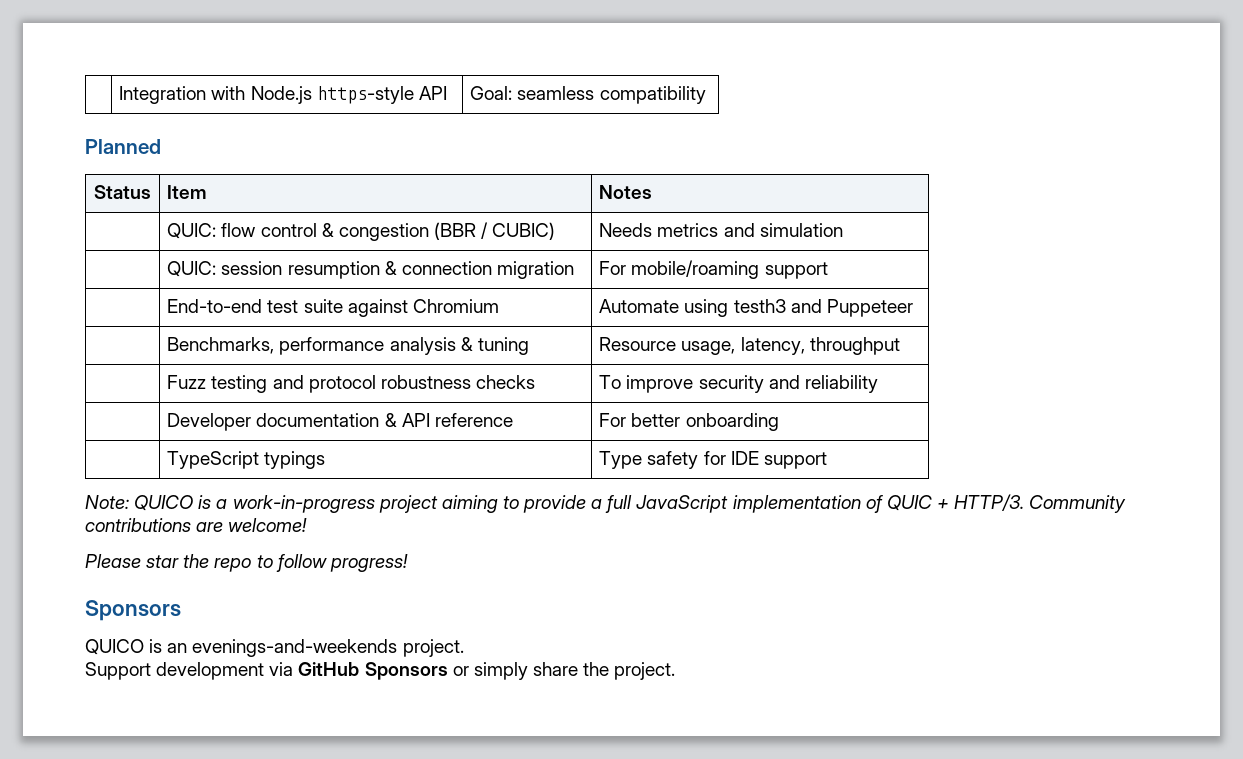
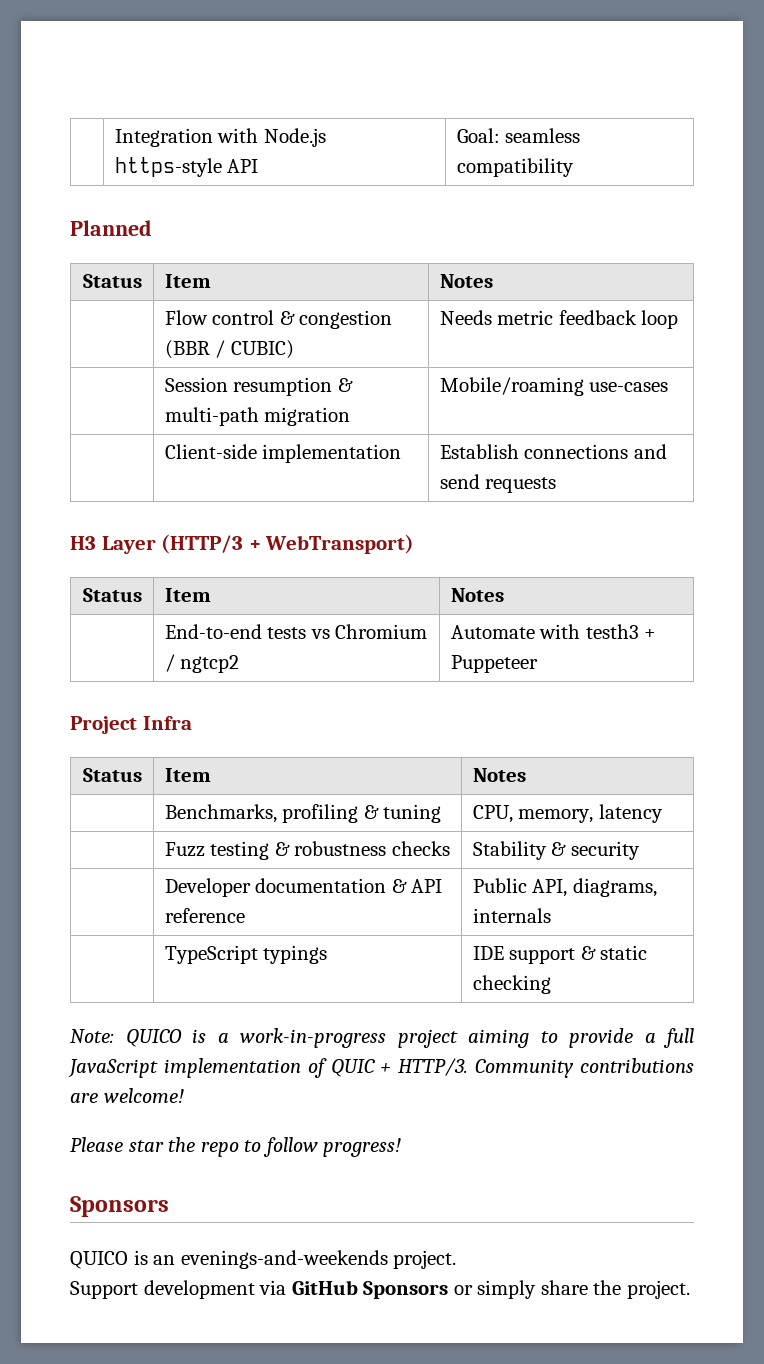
[167,223,256,239] QUIC: flow -> [164,310,208,325] Flow
[657,223,843,237] [167,261,283,277] metrics and simulation // | QUIC: session -> [497,310,679,329] [164,377,228,392] metric feedback loop // | Session
[401,261,492,275] connection -> [164,407,259,426] multi-path
[599,260,828,279] [167,299,408,317] For mobile/roaming support // | End-to-end test suite against -> [439,377,669,396] [164,444,402,463] [439,444,667,459] [439,474,557,493] [70,534,415,554] [82,588,142,602] [164,588,211,602] [450,588,504,602] [164,624,330,639] Mobile/roaming use-cases // | Client-side implementation | Establish connections and send requests // H3 Layer (HTTP/3 + WebTransport) // Status | Item | Notes // | End-to-end tests vs
(499, 306) none -> [164,654,240,673] / ngtcp2
[684,299,913,317] using testh3 and Puppeteer -> [539,624,657,639] [450,655,538,673] [70,716,192,734] [82,768,142,782] [164,768,211,782] [472,768,526,782] with testh3 + Puppeteer // Project Infra // Status | Item | Notes
[279,337,456,355] performance analysis -> [282,804,359,823] profiling
[599,337,900,355] Resource usage, latency, throughput -> [472,804,663,823] CPU, memory, latency
[272,375,376,393] and protocol -> [274,842,290,856] &
[599,375,694,393] To improve -> [472,841,567,860] Stability &
[768,375,878,393] and reliability -> (640, 850) none
[599,413,779,431] For better onboarding -> [472,878,657,897] [472,908,551,923] Public API, diagrams, internals
[599,451,726,469] Type safety for -> (328, 954) none
(827, 460) none -> [580,945,648,960] [472,975,551,994] & static checking

